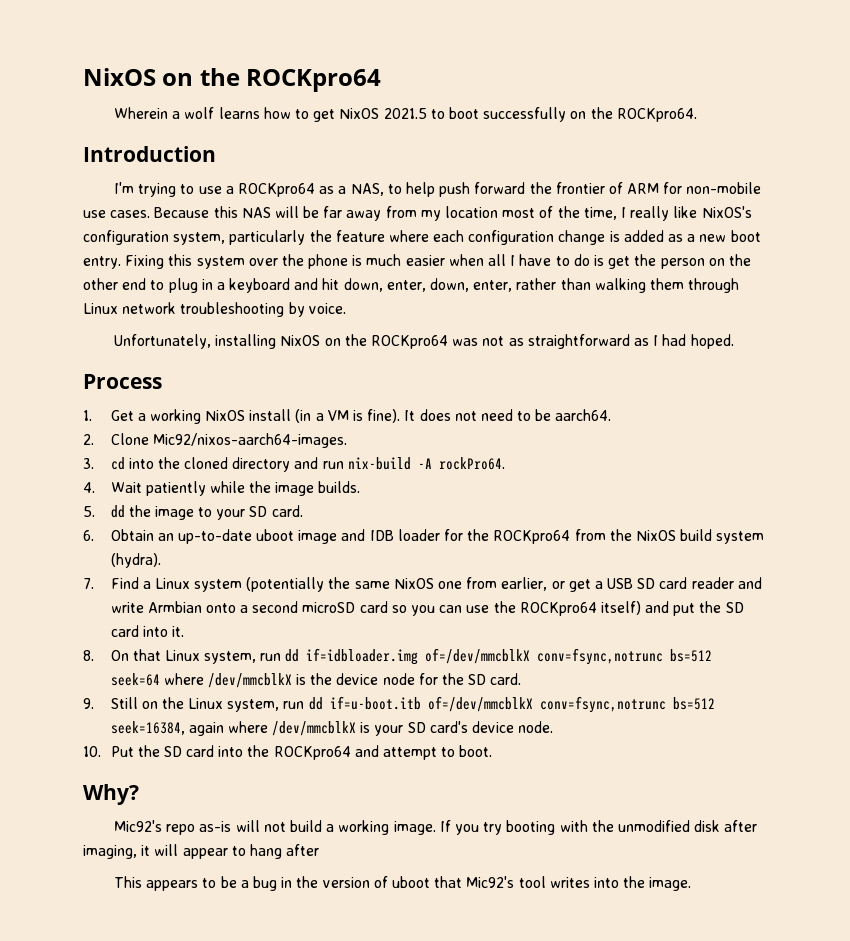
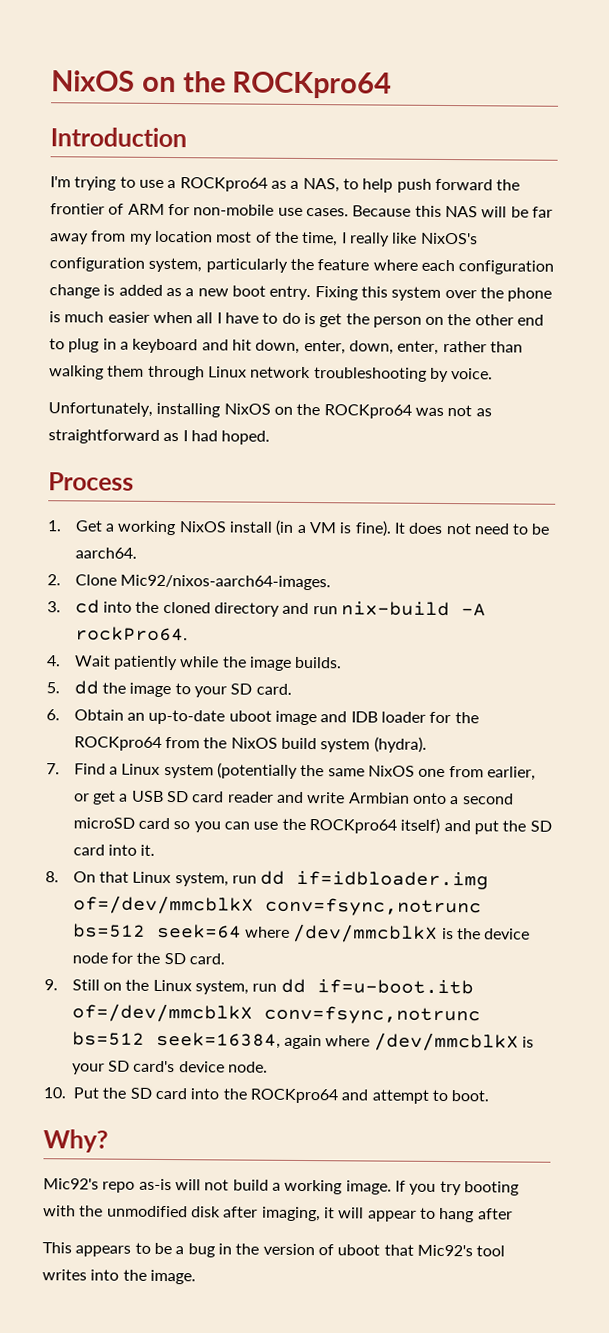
[83,68,382,92] [114,107,697,122] NixOS on the ROCKpro64 // Wherein a wolf learns how to get NixOS 2021.5 to boot successfully on the ROCKpro64. -> [51,70,393,99] NixOS on the ROCKpro64

